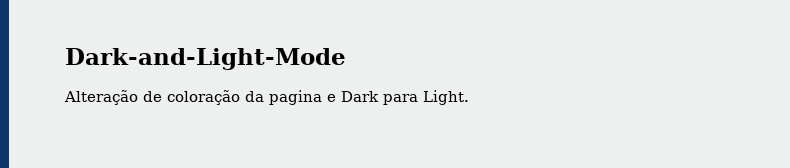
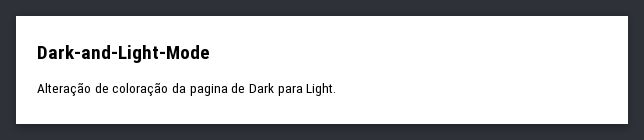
[327,94,336,102] e -> [231,83,246,93] de

